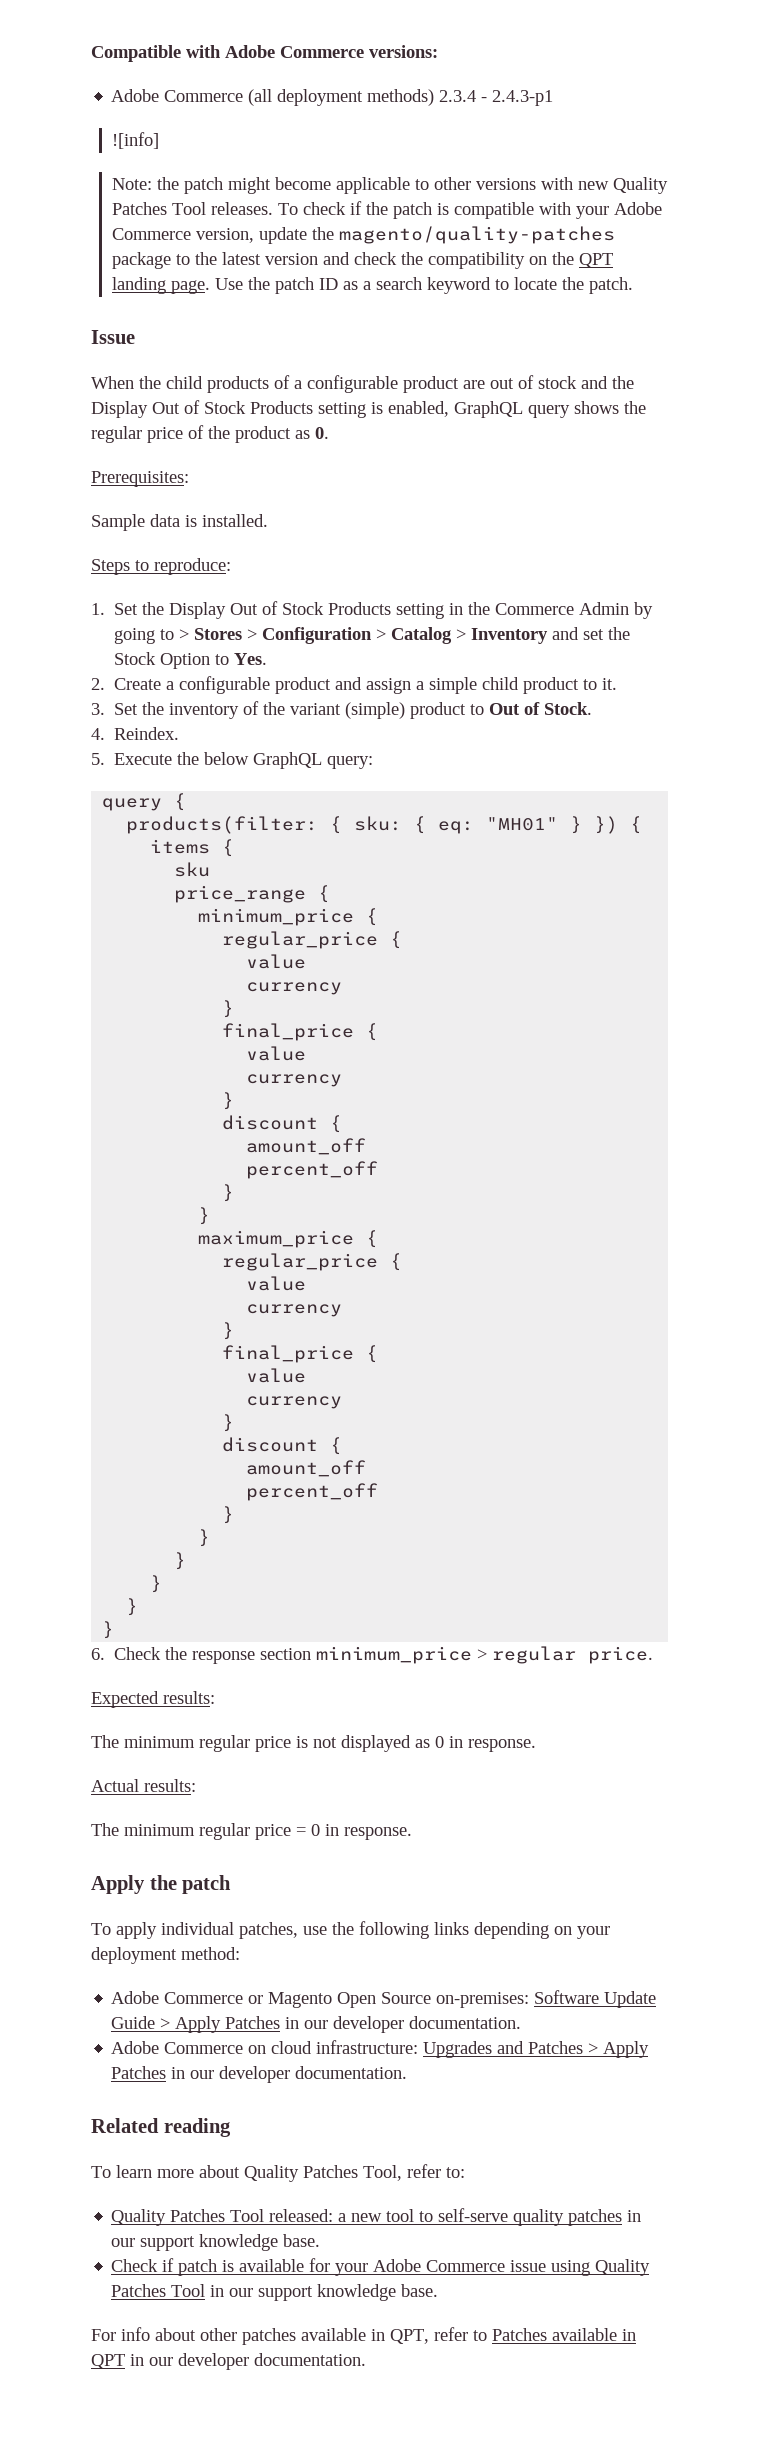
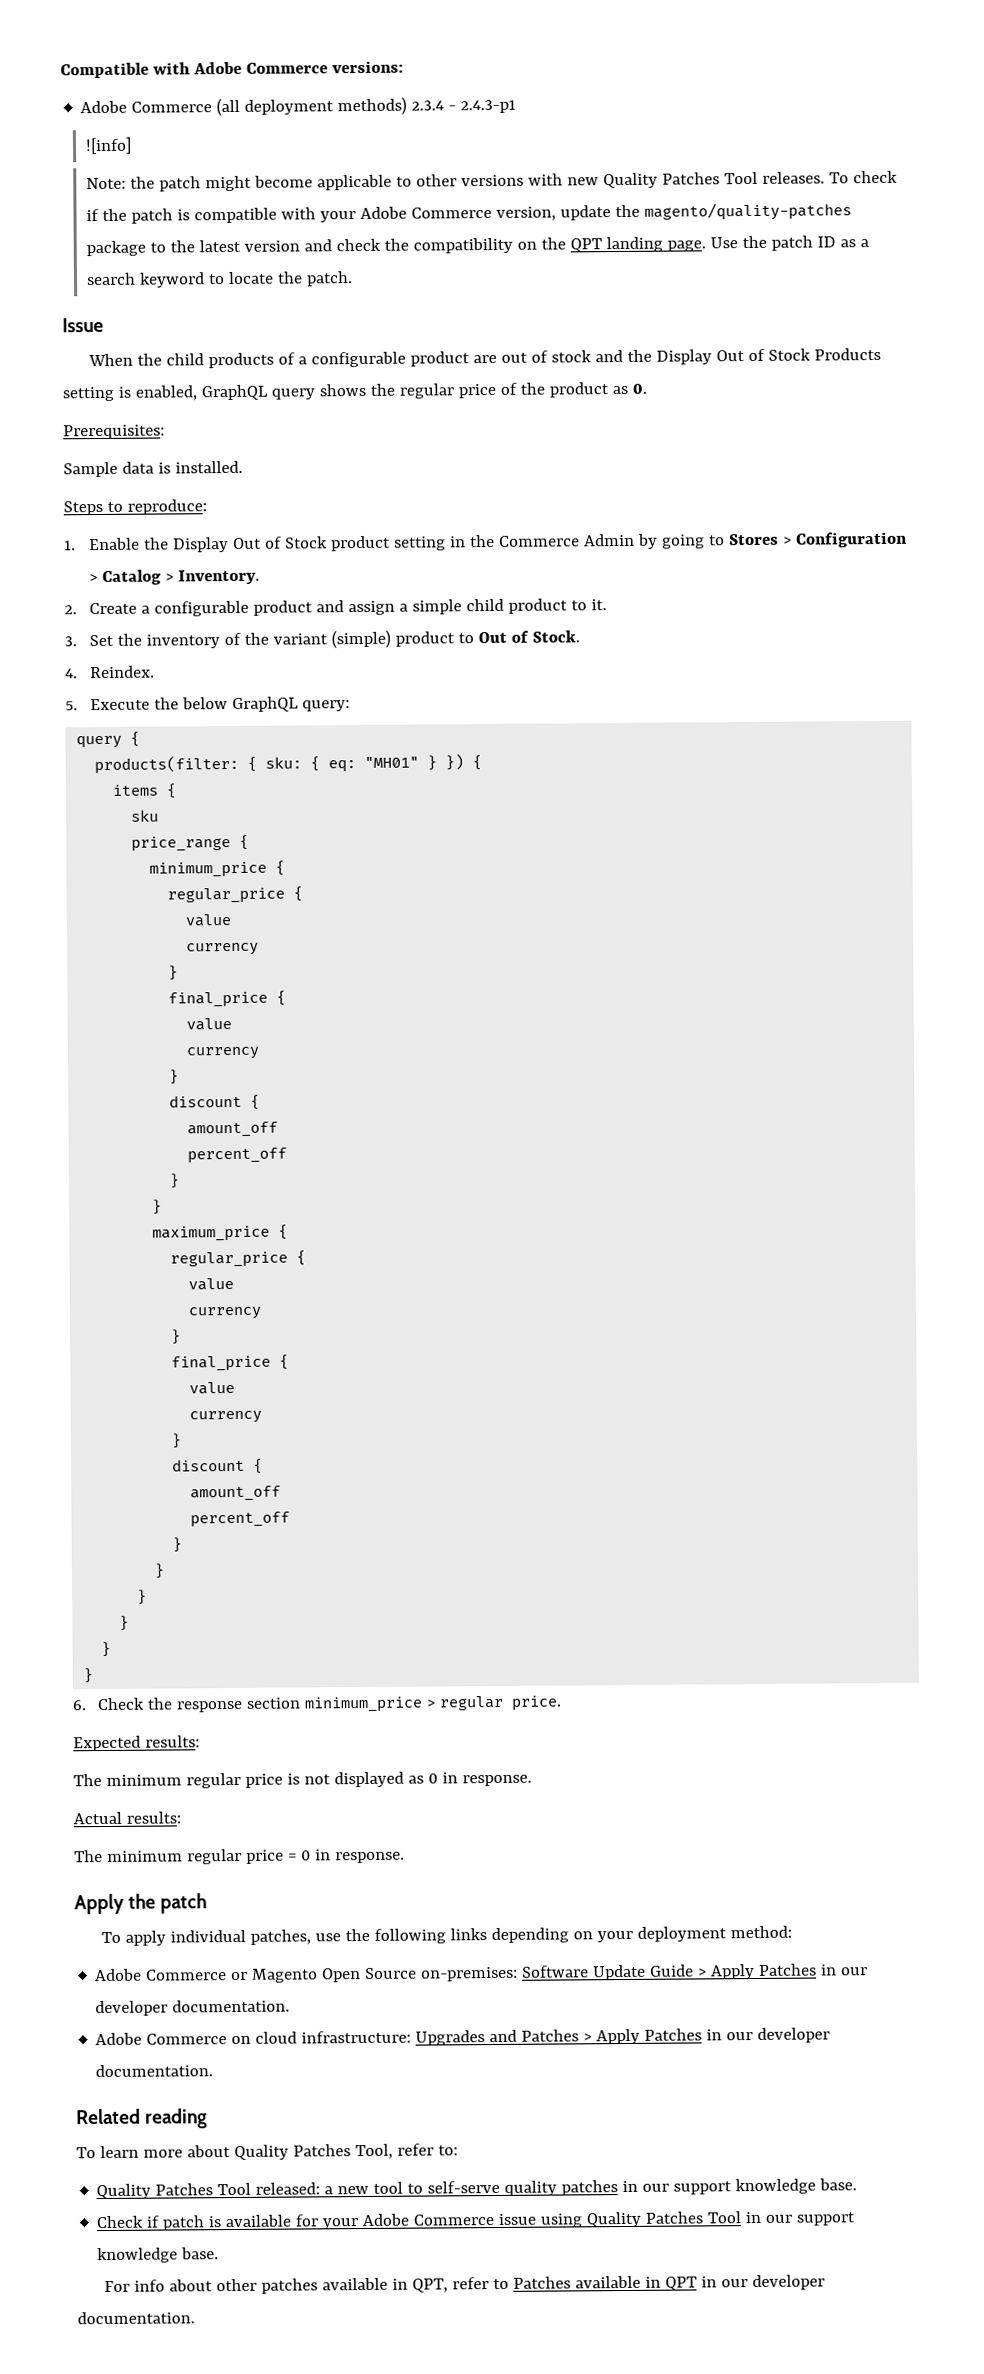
[114,601,392,619] Set the Display Out of Stock Products -> [89,535,392,553] Enable the Display Out of Stock product
[179,629,190,640] > -> (726, 540) none
[471,627,631,644] [114,652,268,669] Inventory and set the Stock Option to Yes. -> [178,569,261,585] Inventory.

